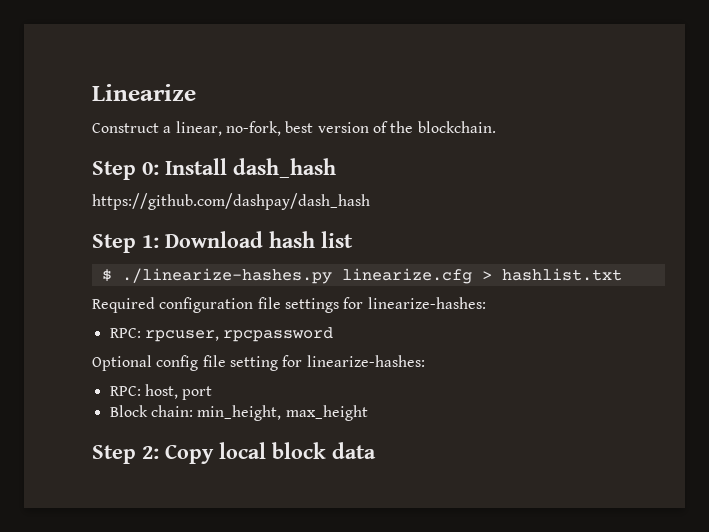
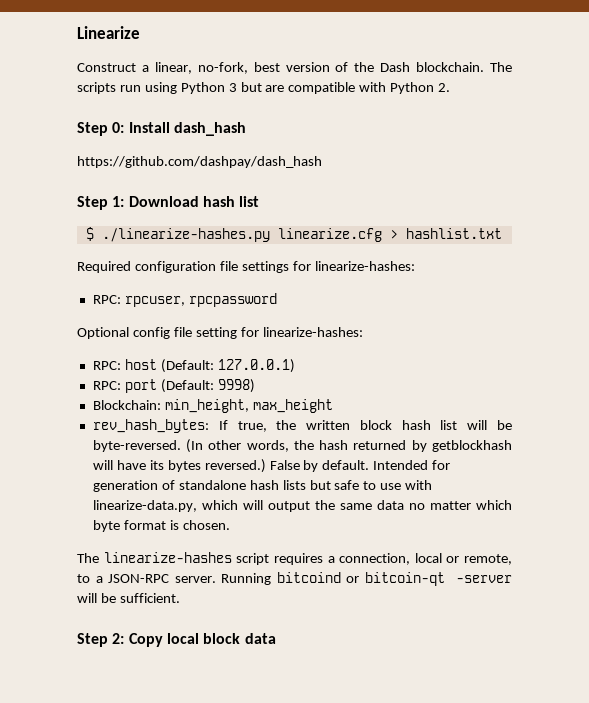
(414, 127) none -> [380,62,411,72] Dash
(496, 127) none -> [489,62,512,72] [77,82,451,94] The scripts run using Python 3 but are compatible with Python 2.
[144,384,213,400] [109,405,368,421] host, port // Block chain: min_height, max_height -> [124,359,295,373] [92,379,255,393] [92,399,333,413] [92,419,513,433] [92,439,512,453] [92,459,451,473] [92,480,433,492] [92,500,512,512] [92,520,230,532] [77,552,512,565] [77,572,512,586] [77,593,180,603] host (Default: 127.0.0.1) // RPC: port (Default: 9998) // Blockchain: min_height, max_height // rev_hash_bytes: If true, the written block hash list will be byte-reversed. (In other words, the hash returned by getblockhash will have its bytes reversed.) False by default. Intended for generation of standalone hash lists but safe to use with linearize-data.py, which will output the same data no matter which byte format is chosen. // The linearize-hashes script requires a connection, local or remote, to a JSON-RPC server. Running bitcoind or bitcoin-qt -server will be sufficient.

